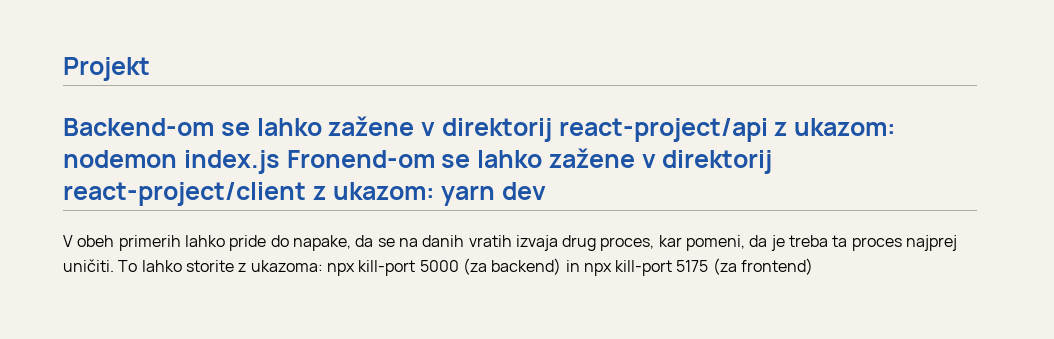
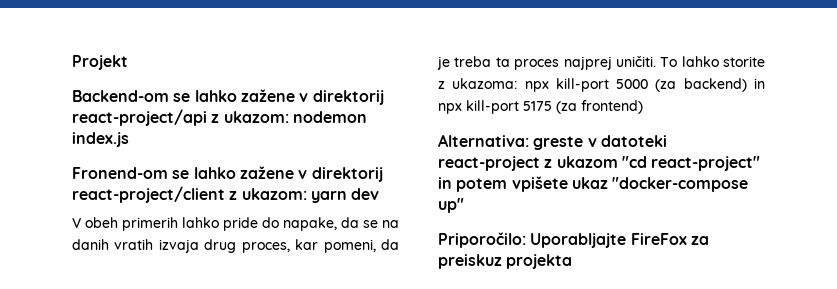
(280, 162) none -> (129, 139) //
(814, 266) none -> [438,134,667,150] [438,156,761,171] [438,176,749,192] [438,198,464,213] [438,232,709,248] [438,254,573,269] // Alternativa: greste v datoteki react-project z ukazom "cd react-project" in potem vpišete ukaz "docker-compose up" // Priporočilo: Uporabljajte FireFox za preiskuz projekta

